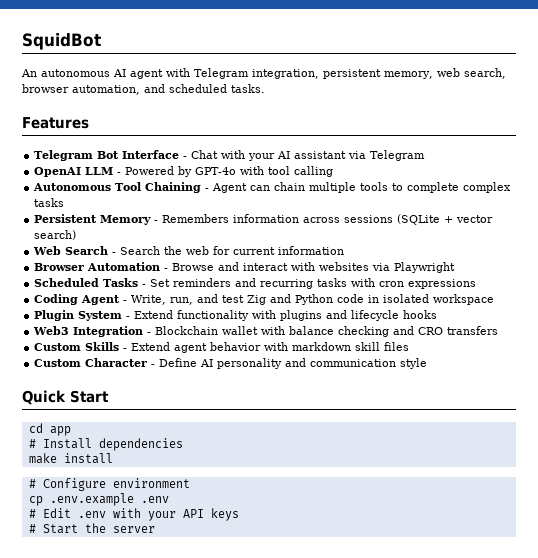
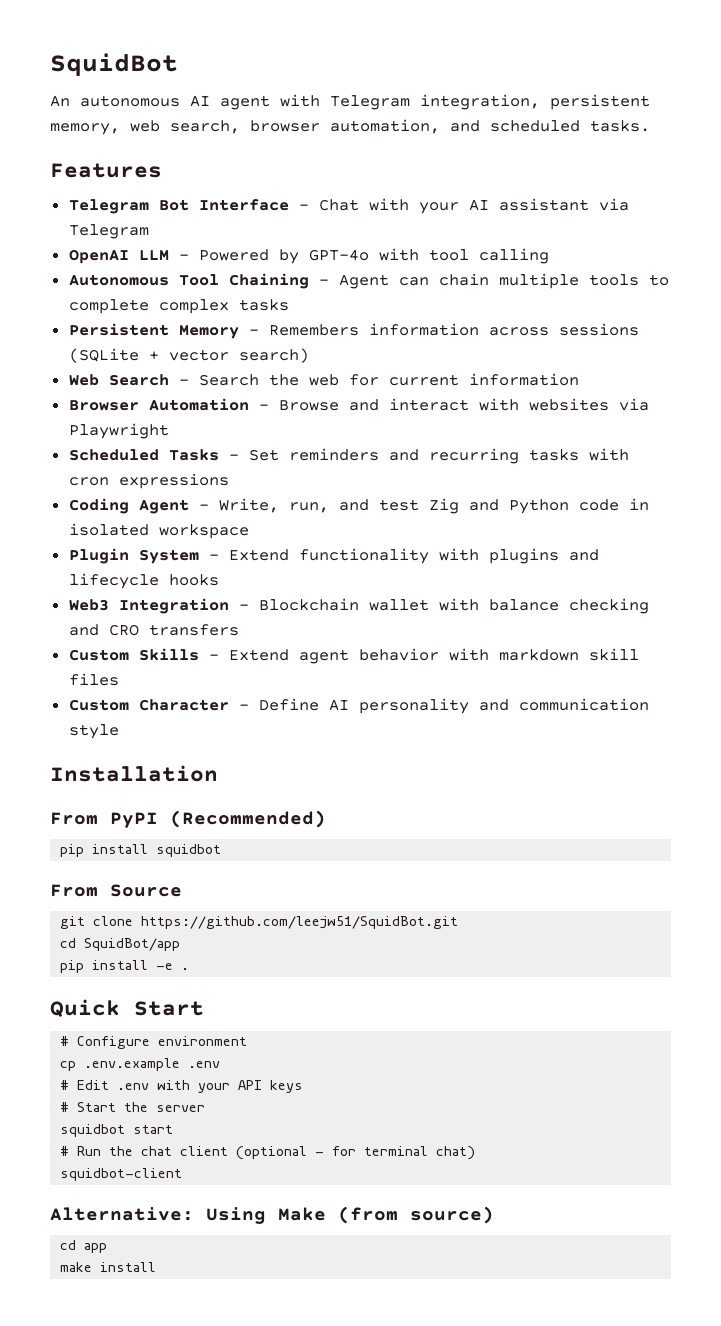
[22,390,109,405] [28,423,71,436] [28,438,183,451] [28,453,113,464] Quick Start // cd app // # Install dependencies // make install -> [50,765,218,782] [50,810,326,828] [60,844,222,857] [50,884,182,897] [60,916,459,929] [60,938,181,951] [60,960,190,973] [50,999,204,1018] Installation // From PyPI (Recommended) // pip install squidbot // From Source // git clone https://github.com/leejw51/SquidBot.git // cd SquidBot/app // pip install -e . // Quick Start
(155, 529) none -> [60,1124,174,1137] [60,1146,476,1160] [60,1168,183,1181] [50,1206,494,1224] [60,1240,108,1253] [60,1262,157,1272] // squidbot start // # Run the chat client (optional - for terminal chat) // squidbot-client // Alternative: Using Make (from source) // cd app // make install

